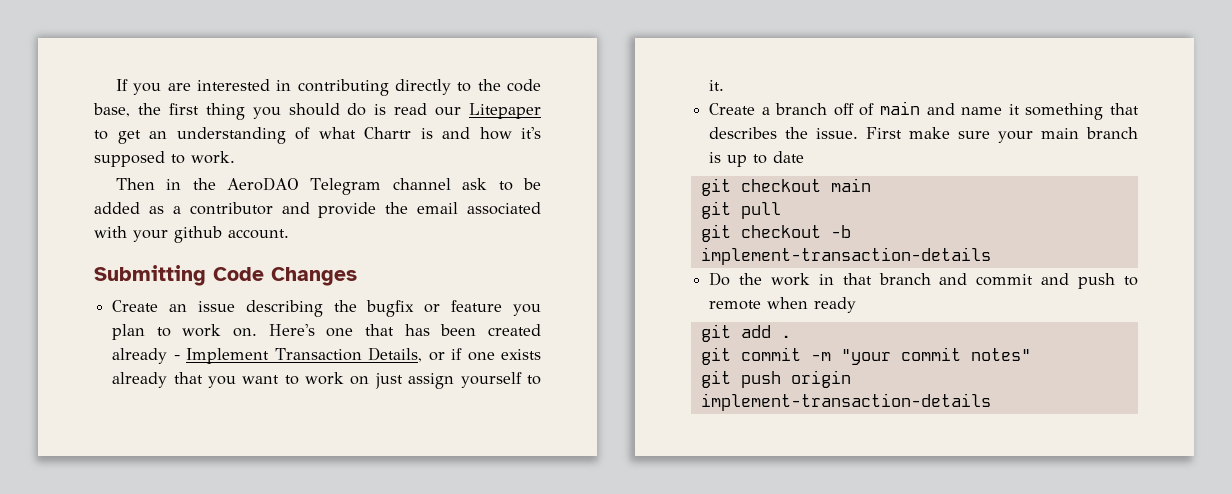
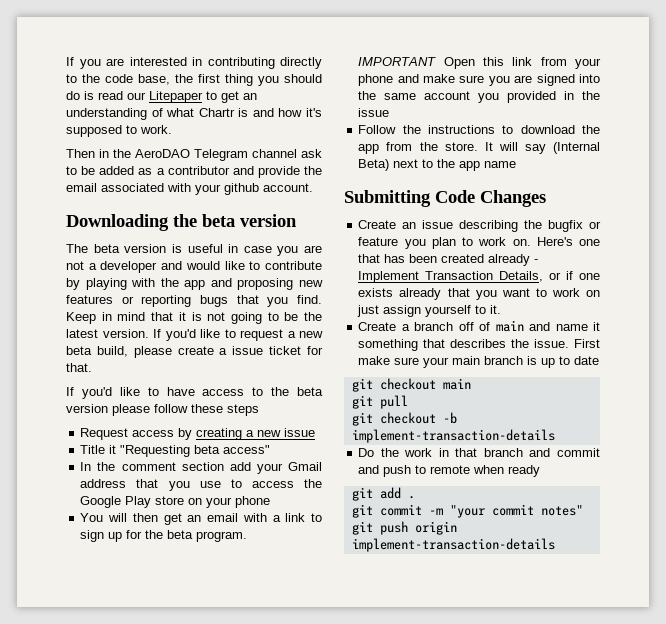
(289, 234) none -> [66,214,297,231] [66,244,322,256] [66,261,322,273] [66,278,323,290] [66,295,322,307] [66,312,322,324] [66,329,323,341] [66,346,323,358] [66,363,92,372] [66,387,323,399] [66,404,259,416] [80,428,316,440] [80,445,271,457] [80,462,322,474] [80,479,322,491] [80,496,271,508] [80,513,322,525] [80,530,248,542] [358,57,601,69] [358,74,600,86] [358,91,600,103] [358,108,390,117] [358,125,600,134] [358,142,600,154] [358,159,517,171] // Downloading the beta version // The beta version is useful in case you are not a developer and would like to contribute by playing with the app and proposing new features or reporting bugs that you find. Keep in mind that it is not going to be the latest version. If you'd like to request a new beta build, please create a issue ticket for that. // If you'd like to have access to the beta version please follow these steps // Request access by creating a new issue // Title it "Requesting beta access" // In the comment section add your Gmail address that you use to access the Google Play store on your phone // You will then get an email with a link to sign up for the beta program. IMPORTANT Open this link from your phone and make sure you are signed into the same account you provided in the issue // Follow the instructions to download the app from the store. It will say (Internal Beta) next to the app name

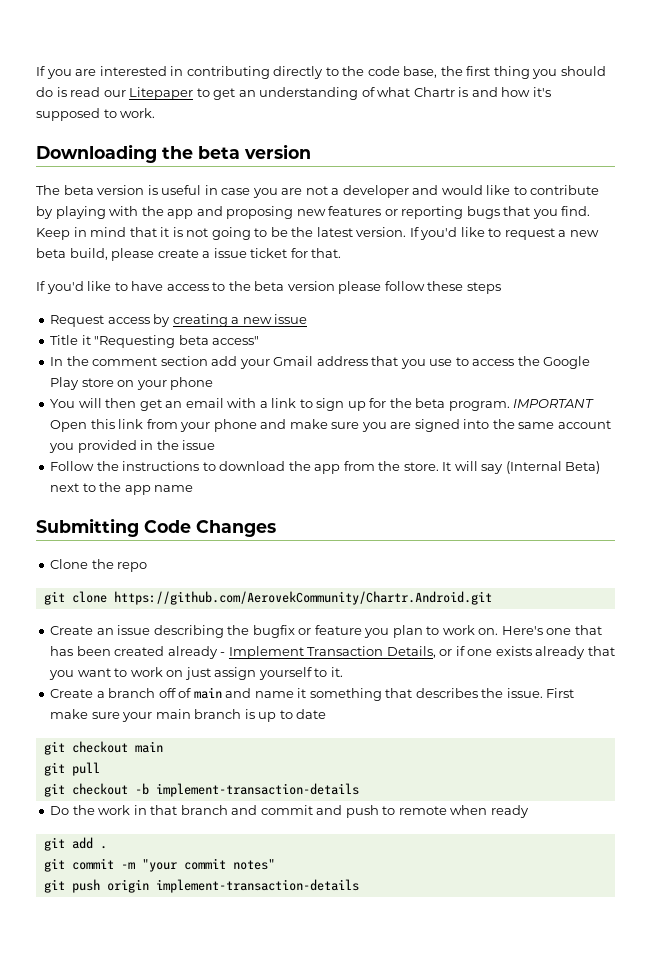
[66,149,322,161] [66,166,322,178] [66,183,313,195] // Then in the AeroDAO Telegram channel ask to be added as a contributor and provide the email associated with your github account. -> (156, 113) none
(546, 198) none -> [50,559,148,572] [43,591,492,605] // Clone the repo // git clone https://github.com/AerovekCommunity/Chartr.Android.git

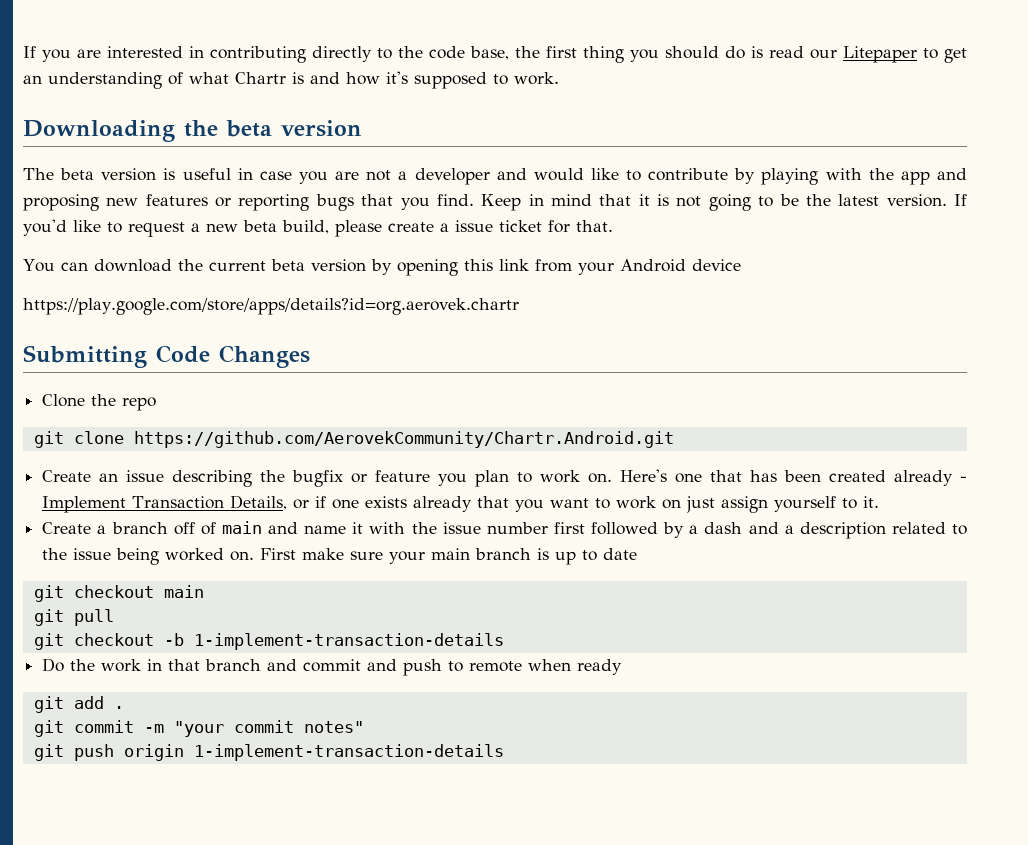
[36,281,501,294] [50,314,308,327] [50,335,260,348] [50,356,591,369] [50,377,214,390] [50,398,595,411] [50,419,611,432] [49,440,216,453] [50,461,601,474] [50,482,194,495] If you'd like to have access to the beta version please follow these steps // Request access by creating a new issue // Title it "Requesting beta access" // In the comment section add your Gmail address that you use to access the Google Play store on your phone // You will then get an email with a link to sign up for the beta program. IMPORTANT Open this link from your phone and make sure you are signed into the same account you provided in the issue // Follow the instructions to download the app from the store. It will say (Internal Beta) next to the app name -> [23,259,741,276] [23,298,519,315] You can download the current beta version by opening this link from your Android device // https://play.google.com/store/apps/details?id=org.aerovek.chartr
[309,688,543,701] something that describes the issue. -> [369,522,967,539] [42,548,255,565] with the issue number first followed by a dash and a description related to the issue being worked on.
[155,783,359,797] implement-transaction-details -> [193,633,504,650] 1-implement-transaction-details
[155,879,359,893] implement-transaction-details -> [193,744,504,761] 1-implement-transaction-details

